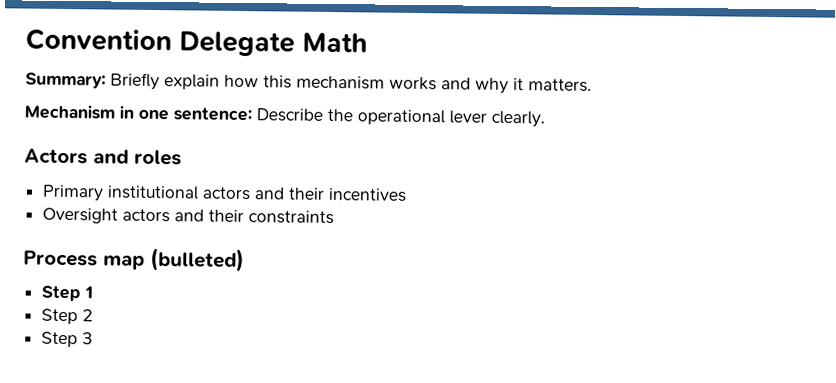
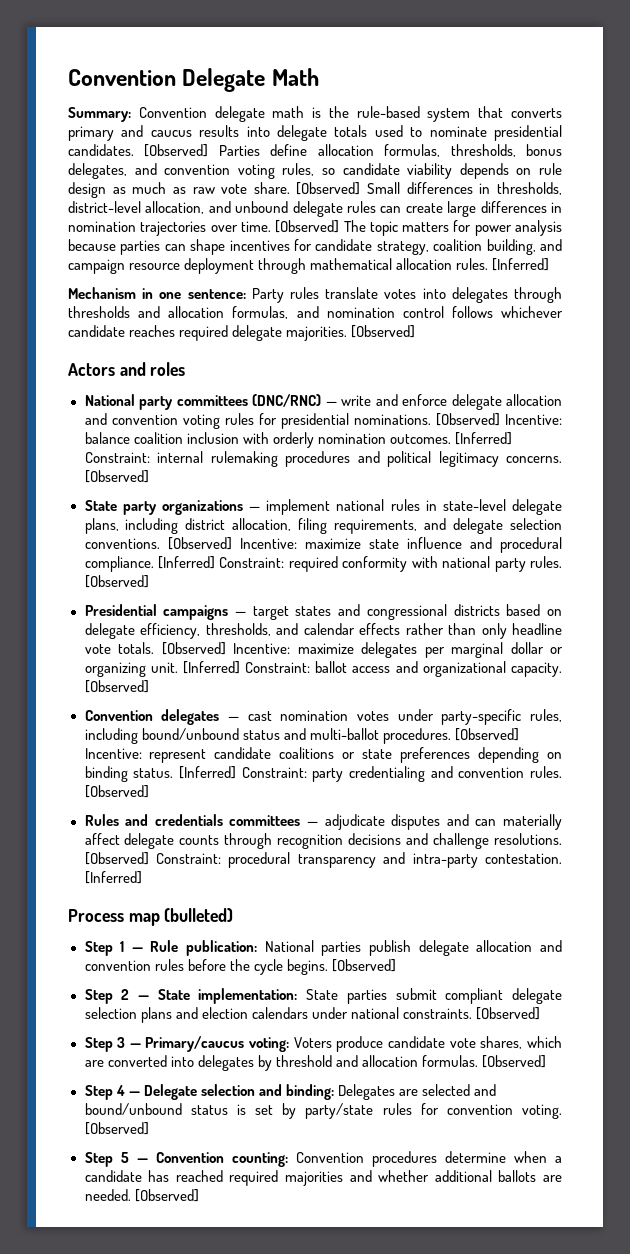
[110,72,592,95] [24,104,545,128] [24,148,182,166] [42,184,408,202] [42,207,335,225] Briefly explain how this mechanism works and why it matters. // Mechanism in one sentence: Describe the operational lever clearly. // Actors and roles // Primary institutional actors and their incentives // Oversight actors and their constraints -> [138,106,562,122] [68,125,562,141] [68,144,563,157] [68,163,563,179] [68,182,562,198] [68,201,562,217] [68,220,563,236] [68,239,562,255] [68,258,550,274] [68,287,562,303] [68,306,563,319] [68,325,416,341] [68,362,186,376] [84,394,562,410] [84,413,562,429] [84,432,512,448] [84,451,562,467] [84,470,149,483] [84,499,562,515] [84,518,562,534] [84,537,562,553] [84,556,562,572] [84,575,149,588] [84,604,562,620] [84,623,562,639] [84,642,563,658] [84,661,562,677] [84,680,149,693] [84,709,562,725] [84,728,519,744] [84,747,562,763] [84,766,562,782] [84,785,149,798] [84,814,562,830] [84,833,562,849] [84,852,562,868] [84,871,142,884] Convention delegate math is the rule-based system that converts primary and caucus results into delegate totals used to nominate presidential candidates. [Observed] Parties define allocation formulas, thresholds, bonus delegates, and convention voting rules, so candidate viability depends on rule design as much as raw vote share. [Observed] Small differences in thresholds, district-level allocation, and unbound delegate rules can create large differences in nomination trajectories over time. [Observed] The topic matters for power analysis because parties can shape incentives for candidate strategy, coalition building, and campaign resource deployment through mathematical allocation rules. [Inferred] // Mechanism in one sentence: Party rules translate votes into delegates through thresholds and allocation formulas, and nomination control follows whichever candidate reaches required delegate majorities. [Observed] // Actors and roles // National party committees (DNC/RNC) — write and enforce delegate allocation and convention voting rules for presidential nominations. [Observed] Incentive: balance coalition inclusion with orderly nomination outcomes. [Inferred] Constraint: internal rulemaking procedures and political legitimacy concerns. [Observed] // State party organizations — implement national rules in state-level delegate plans, including district allocation, filing requirements, and delegate selection conventions. [Observed] Incentive: maximize state influence and procedural compliance. [Inferred] Constraint: required conformity with national party rules. [Observed] // Presidential campaigns — target states and congressional districts based on delegate efficiency, thresholds, and calendar effects rather than only headline vote totals. [Observed] Incentive: maximize delegates per marginal dollar or organizing unit. [Inferred] Constraint: ballot access and organizational capacity. [Observed] // Convention delegates — cast nomination votes under party-specific rules, including bound/unbound status and multi-ballot procedures. [Observed] Incentive: represent candidate coalitions or state preferences depending on binding status. [Inferred] Constraint: party credentialing and convention rules. [Observed] // Rules and credentials committees — adjudicate disputes and can materially affect delegate counts through recognition decisions and challenge resolutions. [Observed] Constraint: procedural transparency and intra-party contestation. [Inferred]
[41,308,94,325] [41,331,94,348] // Step 2 // Step 3 -> [131,940,562,956] [84,959,396,975] [84,988,562,1004] [84,1007,540,1023] [84,1036,562,1052] [84,1055,546,1071] [84,1084,497,1100] [84,1103,562,1119] [84,1122,149,1135] [84,1151,562,1167] [84,1170,562,1186] [84,1189,199,1202] — Rule publication: National parties publish delegate allocation and convention rules before the cycle begins. [Observed] // Step 2 — State implementation: State parties submit compliant delegate selection plans and election calendars under national constraints. [Observed] // Step 3 — Primary/caucus voting: Voters produce candidate vote shares, which are converted into delegates by threshold and allocation formulas. [Observed] // Step 4 — Delegate selection and binding: Delegates are selected and bound/unbound status is set by party/state rules for convention voting. [Observed] // Step 5 — Convention counting: Convention procedures determine when a candidate has reached required majorities and whether additional ballots are needed. [Observed]

